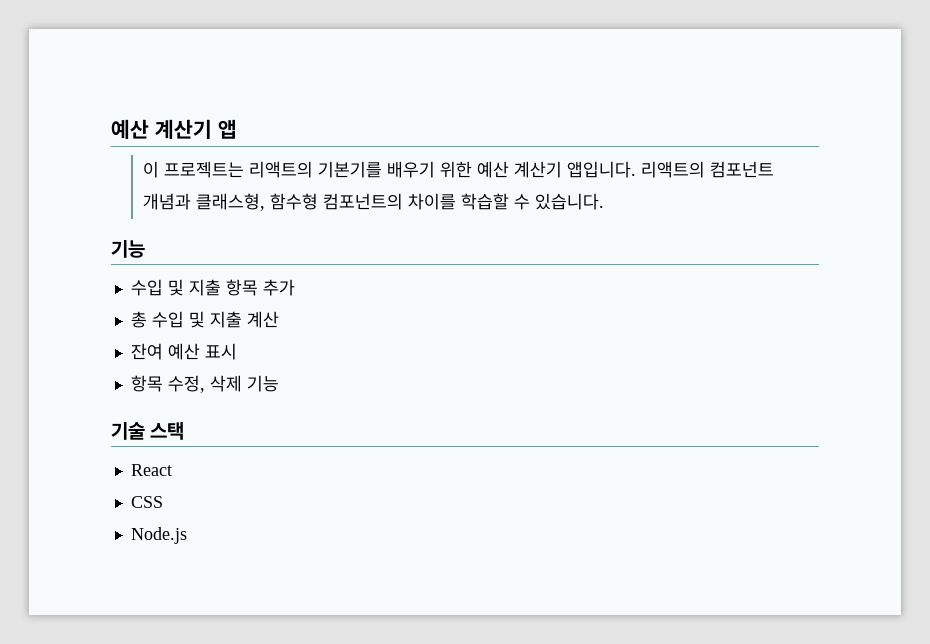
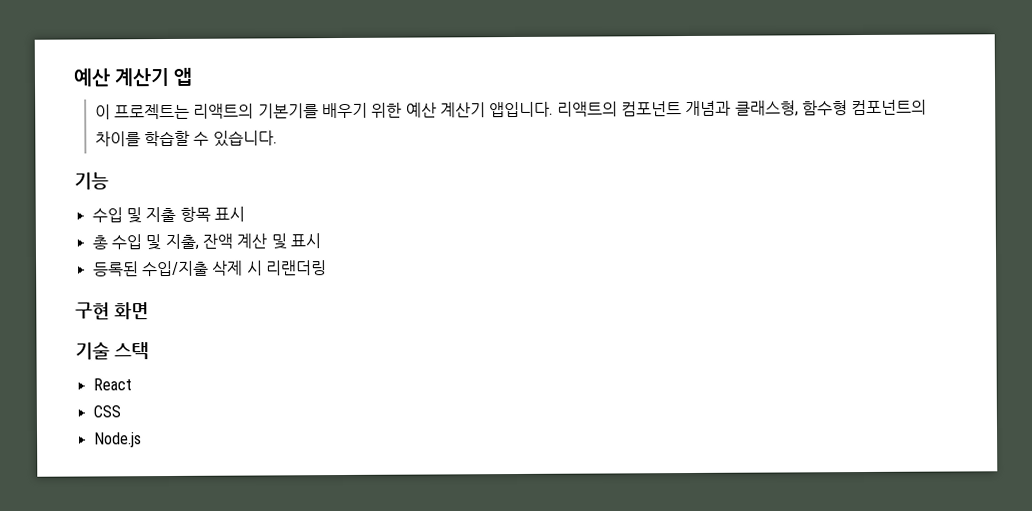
[262,279,295,296] 추가 -> [213,206,245,222] 표시
[209,311,242,328] 지출 -> [164,233,233,251] 지출, 잔액
[130,343,237,360] [130,375,279,393] // 잔여 예산 표시 // 항목 수정, 삭제 기능 -> [270,233,321,250] [92,260,327,277] [75,302,149,320] 및 표시 // 등록된 수입/지출 삭제 시 리랜더링 // 구현 화면

